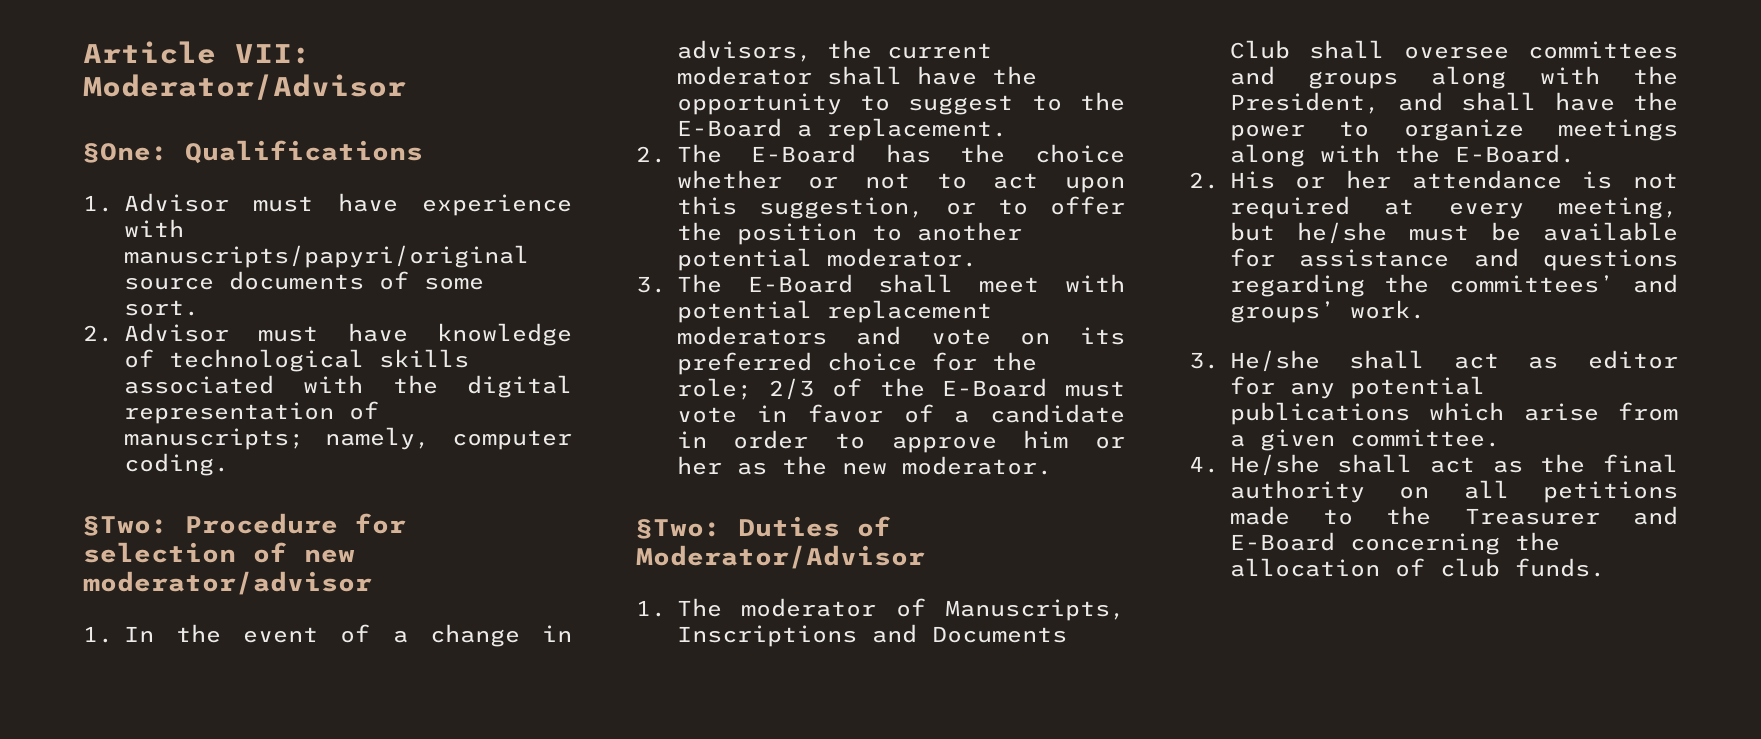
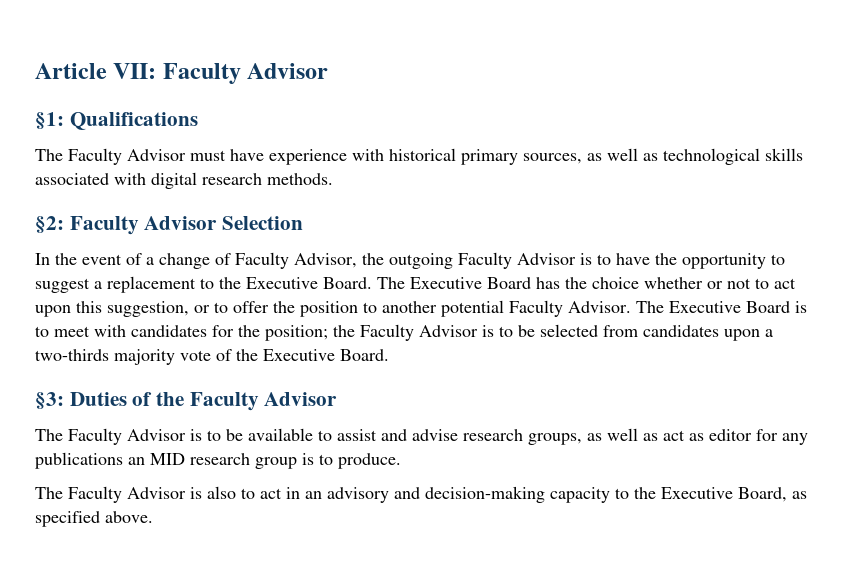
[83,74,406,100] [83,143,168,163] Moderator/Advisor // §One: -> [162,63,329,84] [35,112,64,129] Faculty Advisor // §1:
[83,195,113,212] 1. -> [35,148,122,165] The Faculty
[123,245,529,268] [123,271,484,290] [123,300,199,316] [83,323,572,346] [123,349,469,372] [123,375,572,398] [123,401,379,424] [123,427,572,450] [123,453,229,476] [83,513,406,536] [83,542,355,563] [83,571,372,595] [83,626,113,643] manuscripts/papyri/original source documents of some sort. // 2. Advisor must have knowledge of technological skills associated with the digital representation of manuscripts; namely, computer coding. // §Two: Procedure for selection of new moderator/advisor // 1. -> [389,148,803,165] [35,172,333,189] [35,216,304,235] historical primary sources, as well as technological skills associated with digital research methods. // §2: Faculty Advisor Selection //
[542,625,572,642] [676,40,992,62] [676,66,902,85] in advisors, the current moderator shall -> [215,252,611,269] of Faculty Advisor, the outgoing Faculty Advisor is to
[1031,92,1125,111] [676,118,1007,141] [636,144,857,163] to the E-Board a replacement. // 2. The E-Board -> [94,276,531,293] a replacement to the Executive Board. The Executive Board
[826,248,977,267] [636,274,1125,293] [676,300,992,323] [676,326,1125,345] [676,352,1037,375] [676,378,1125,400] [676,404,1125,423] [676,430,1125,453] [676,456,1052,475] [636,516,891,539] [636,545,925,569] [636,598,1125,621] [676,624,1067,647] [1229,40,1678,59] [1229,66,1678,89] [1229,92,1678,114] [1229,119,1678,141] [1229,144,1575,167] [1189,170,1678,189] [1229,196,1678,219] [1229,222,1678,244] [1229,248,1678,271] [1229,274,1678,297] [1229,300,1425,323] [1189,350,1425,372] moderator. // 3. The E-Board shall meet with potential replacement moderators and vote on its preferred choice for the role; 2/3 of the E-Board must vote in favor of a candidate in order to approve him or her as the new moderator. // §Two: Duties of Moderator/Advisor // 1. The moderator of Manuscripts, Inscriptions and Documents Club shall oversee committees and groups along with the President, and shall have the power to organize meetings along with the E-Board. // 2. His or her attendance is not required at every meeting, but he/she must be available for assistance and questions regarding the committees’ and groups’ work. // 3. He/she shall -> [509,300,807,317] [35,324,773,341] [35,349,389,365] [35,392,338,411] [35,428,658,445] Faculty Advisor. The Executive Board is to meet with candidates for the position; the Faculty Advisor is to be selected from candidates upon a two-thirds majority vote of the Executive Board. // §3: Duties of the Faculty Advisor // The Faculty Advisor is to be available to assist and advise research groups, as well as
[1349,376,1485,399] [1229,402,1678,425] [1229,429,1500,451] [1189,454,1678,476] [1229,480,1678,503] [1229,506,1678,525] [1229,532,1560,555] [1229,558,1605,577] potential publications which arise from a given committee. // 4. He/she shall act as the final authority on all petitions made to the Treasurer and E-Board concerning the allocation of club funds. -> [35,452,401,469] [35,486,807,503] [35,511,153,527] publications an MID research group is to produce. // The Faculty Advisor is also to act in an advisory and decision-making capacity to the Executive Board, as specified above.

